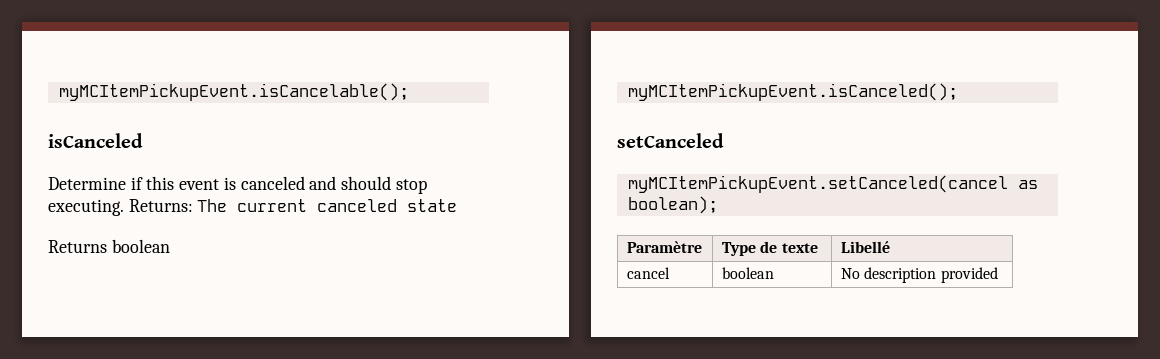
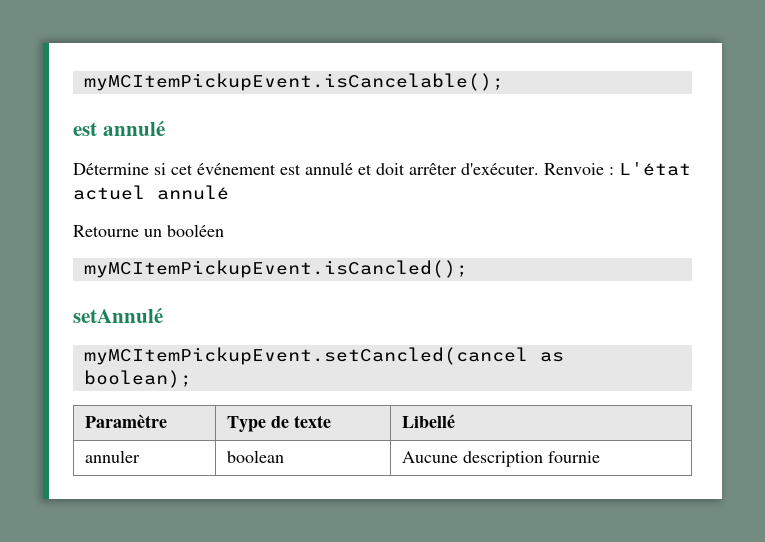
[48,133,143,148] [48,176,427,194] [48,199,458,216] [48,239,170,253] [627,83,958,101] [617,133,724,148] [627,175,1008,193] isCanceled // Determine if this event is canceled and should stop executing. Returns: The current canceled state // Returns boolean // myMCItemPickupEvent.isCanceled(); // setCanceled // myMCItemPickupEvent.setCanceled(cancel -> [73,120,165,136] [73,162,691,176] [73,185,229,200] [73,224,224,237] [83,260,468,278] [73,307,163,323] [83,347,528,365] est annulé // Détermine si cet événement est annulé et doit arrêter d'exécuter. Renvoie : L'état actuel annulé // Retourne un booléen // myMCItemPickupEvent.isCancled(); // setAnnulé // myMCItemPickupEvent.setCancled(cancel
[626,267,670,279] cancel -> [85,450,141,463] annuler
[840,267,998,283] No description provided -> [402,451,601,467] Aucune description fournie

